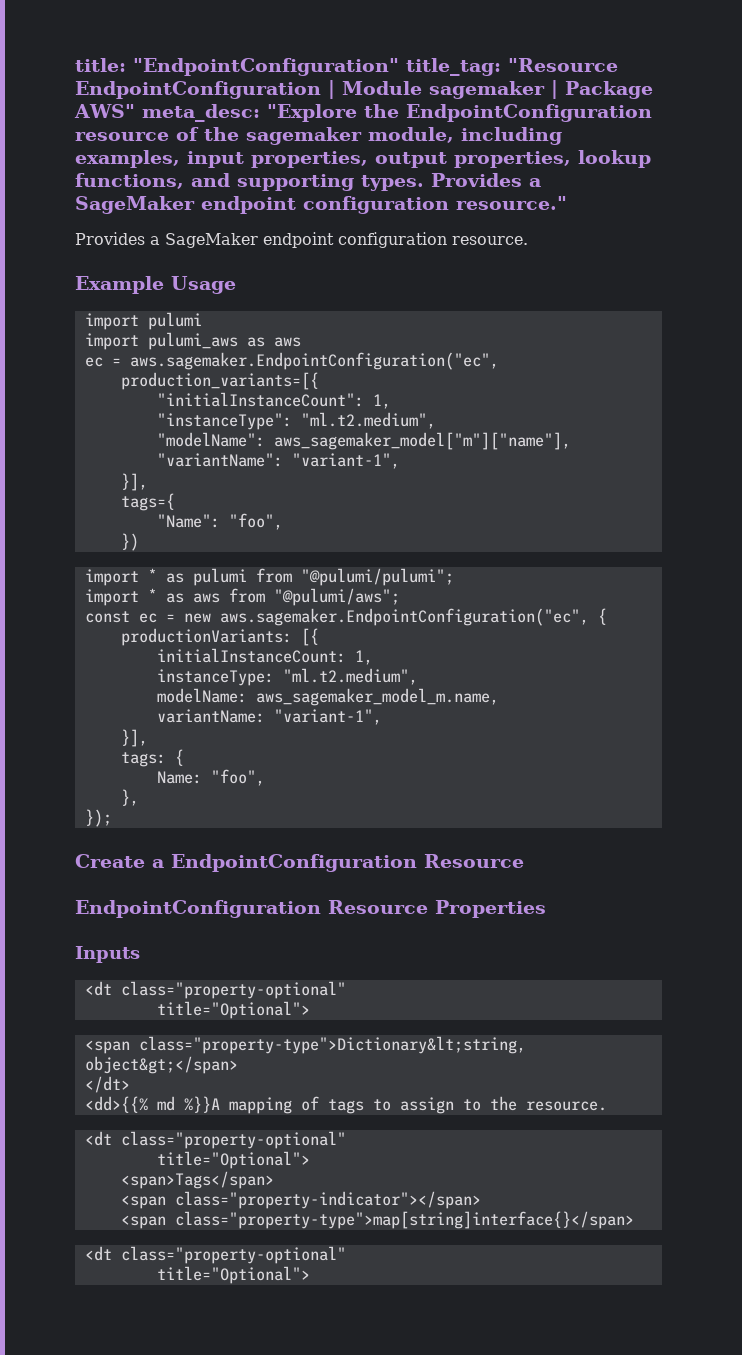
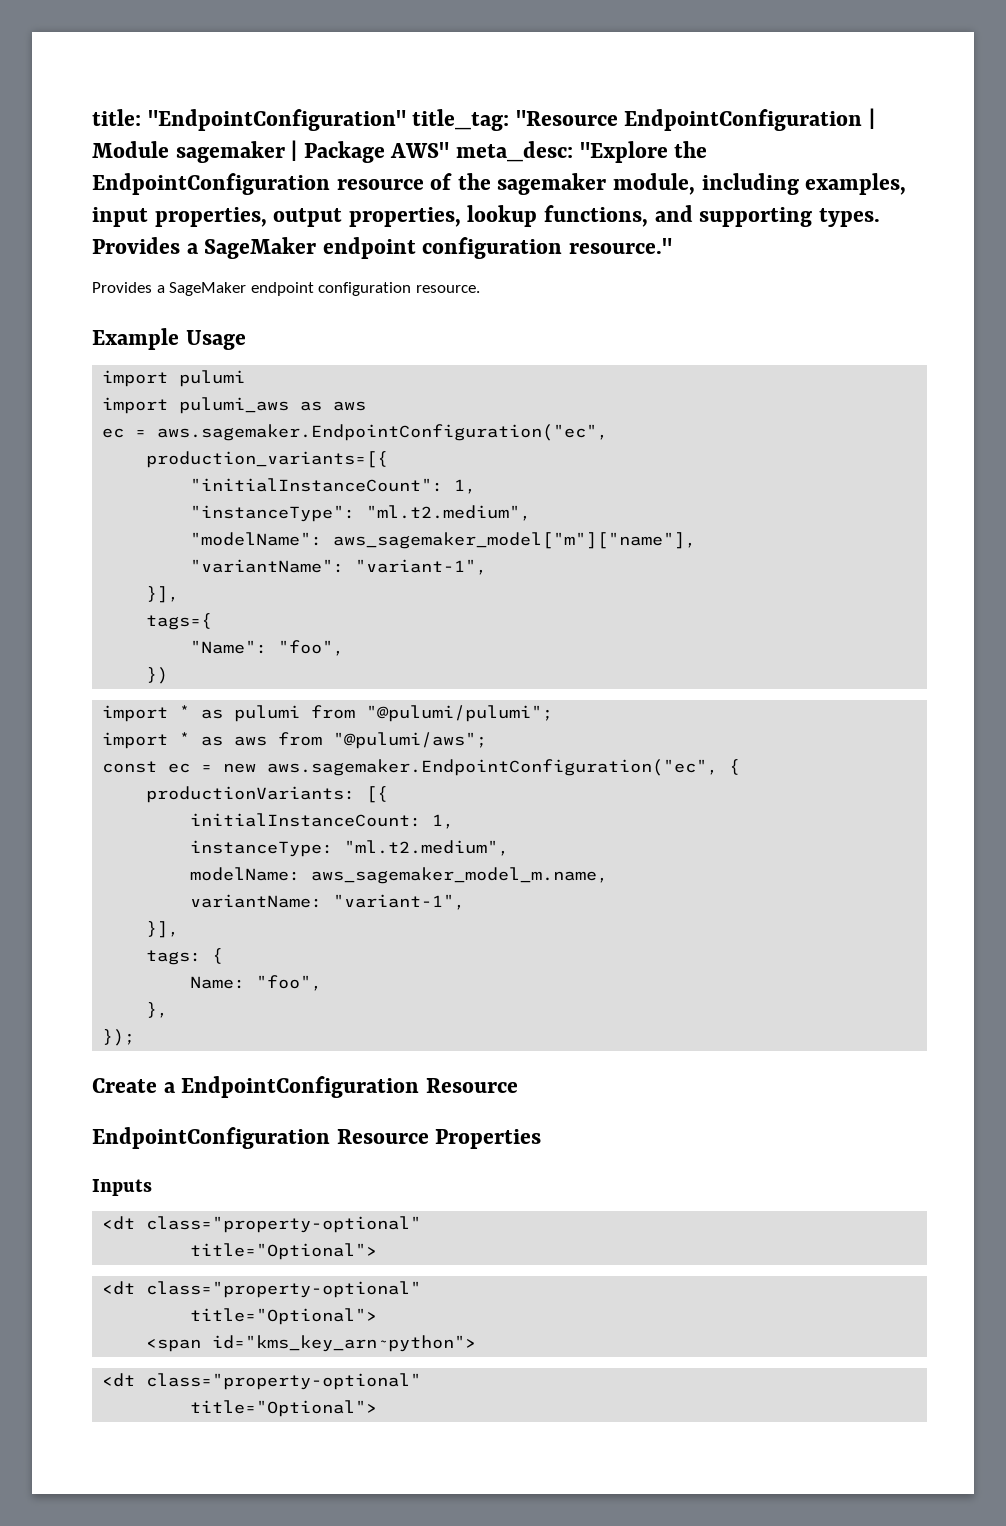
[84,1036,526,1054] [84,1056,238,1074] [84,1076,130,1093] [84,1096,607,1114] [84,1131,346,1149] [156,1151,310,1169] [120,1171,274,1189] [120,1191,481,1209] [120,1211,634,1229] <span class="property-type">Dictionary&lt;string, object&gt;</span> // </dt> // <dd>{{% md %}}A mapping of tags to assign to the resource. // <dt class="property-optional" // title="Optional"> // <span>Tags</span> // <span class="property-indicator"></span> // <span class="property-type">map[string]interface{}</span> -> [102,1281,422,1298] [190,1308,378,1325] [146,1335,477,1352] <dt class="property-optional" // title="Optional"> // <span id="kms_key_arn~python">

